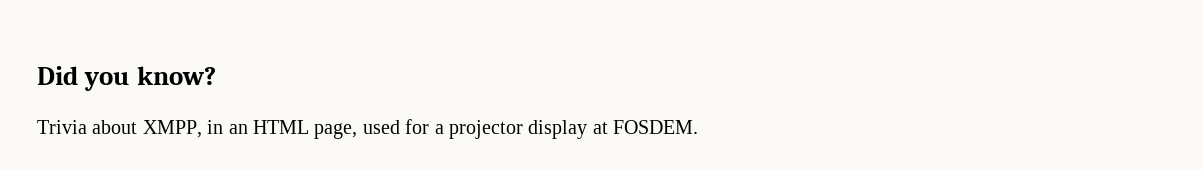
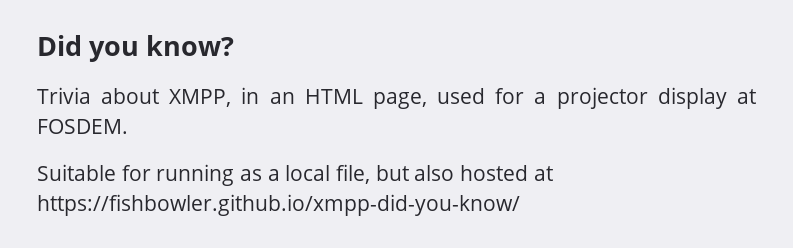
(699, 127) none -> [37,164,553,186] [37,194,520,216] // Suitable for running as a local file, but also hosted at https://fishbowler.github.io/xmpp-did-you-know/

